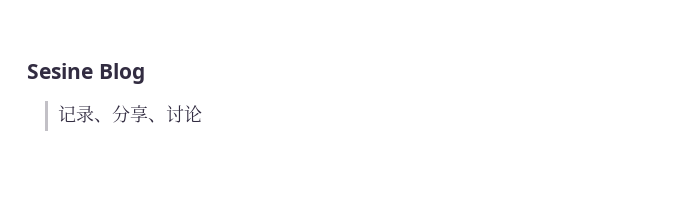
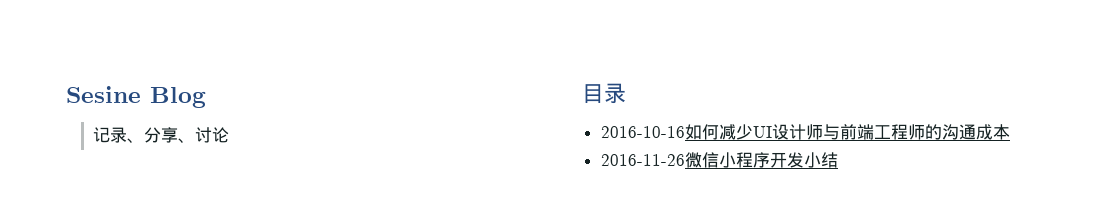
(202, 114) none -> [582,83,626,104] [600,124,1010,140] [600,152,838,168] // 目录 // 2016-10-16如何减少UI设计师与前端工程师的沟通成本 // 2016-11-26微信小程序开发小结

